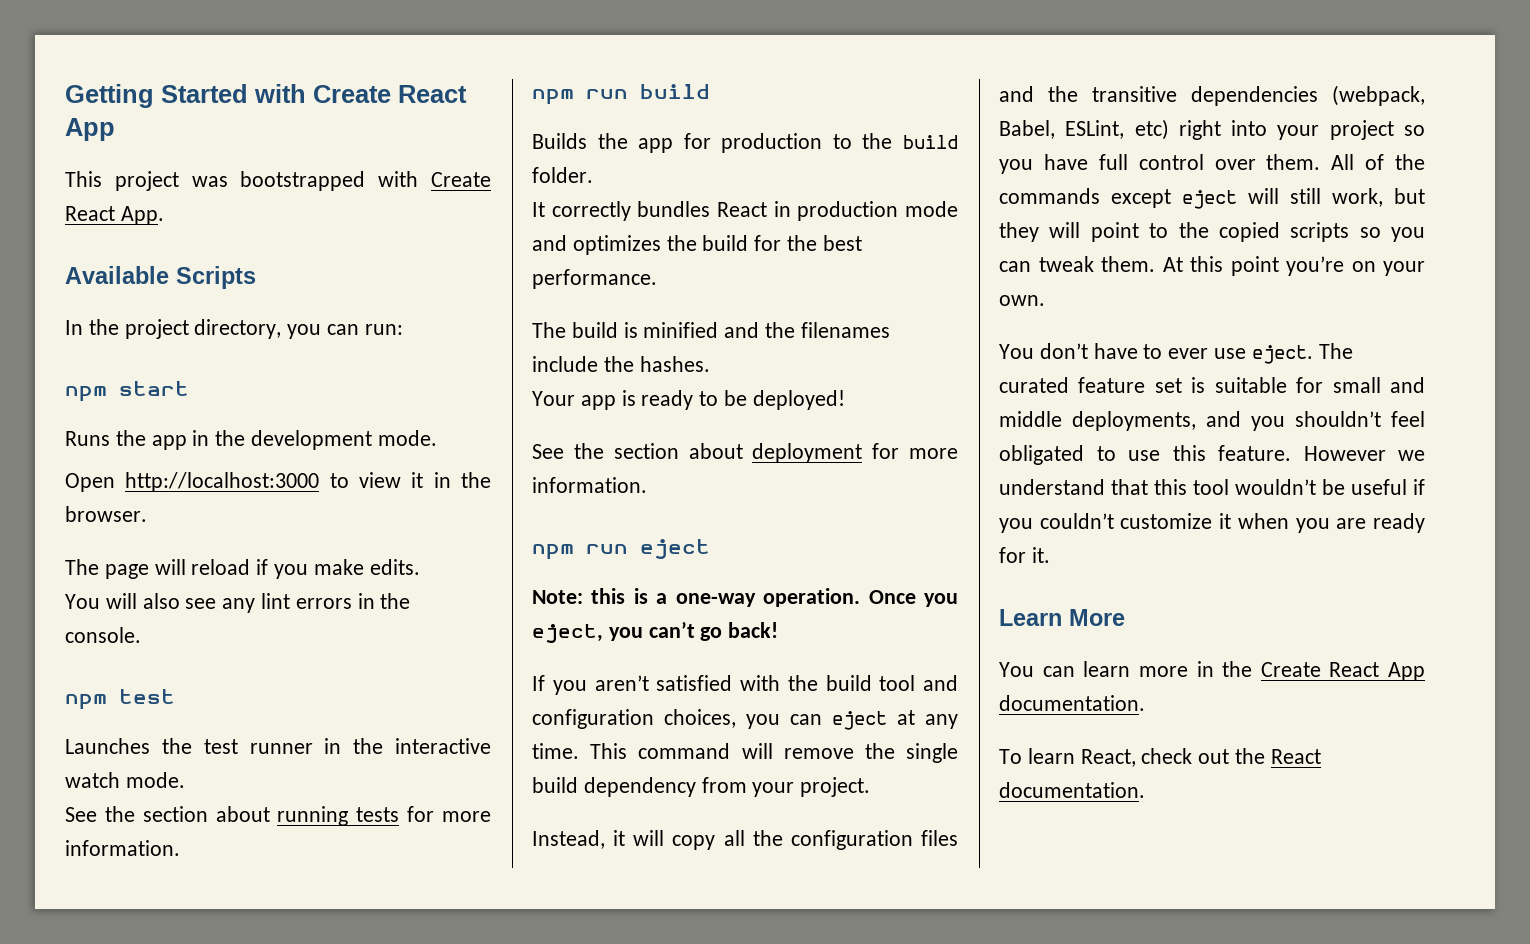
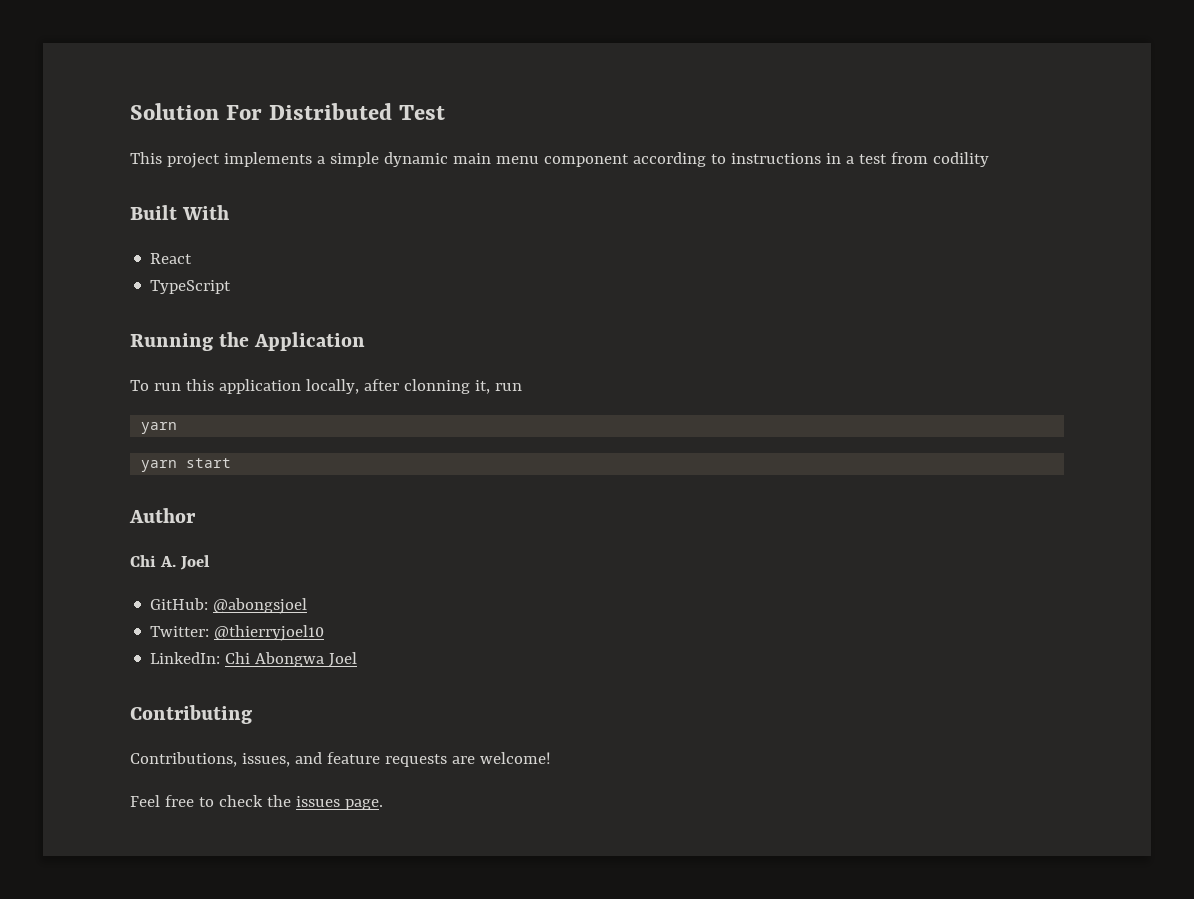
[65,84,467,108] [65,118,115,141] [65,171,491,191] [65,206,164,225] [65,266,256,289] [65,319,403,339] [65,381,189,402] [65,430,437,450] [65,472,491,492] [65,506,147,522] [65,559,420,579] [65,593,411,613] [65,627,141,643] [65,689,175,710] [65,738,491,754] [65,772,185,788] [65,806,491,826] [65,840,180,856] [532,84,710,105] [532,133,958,153] [532,167,593,183] [532,201,958,221] [532,235,862,255] [532,269,657,289] [532,322,890,338] [532,356,710,372] [532,390,845,410] [532,443,958,463] [532,477,647,493] [532,539,710,560] [532,588,958,607] [532,622,779,643] [532,675,958,695] [532,709,958,730] [532,743,958,763] [532,777,871,797] [532,830,958,850] [999,85,1425,106] [999,119,1425,140] [999,154,1425,174] [999,188,1425,209] [999,222,1425,242] [999,256,1425,276] [999,295,1045,306] [999,343,1353,364] [999,377,1425,393] [999,411,1425,431] [999,445,1425,465] [999,479,1425,495] [999,513,1425,533] [999,547,1050,563] [999,609,1125,626] [999,661,1425,681] [999,695,1145,711] [999,748,1321,767] [999,782,1145,798] Getting Started with Create React App // This project was bootstrapped with Create React App. // Available Scripts // In the project directory, you can run: // npm start // Runs the app in the development mode. // Open http://localhost:3000 to view it in the browser. // The page will reload if you make edits. // You will also see any lint errors in the console. // npm test // Launches the test runner in the interactive watch mode. // See the section about running tests for more information. // npm run build // Builds the app for production to the build folder. // It correctly bundles React in production mode and optimizes the build for the best performance. // The build is minified and the filenames include the hashes. // Your app is ready to be deployed! // See the section about deployment for more information. // npm run eject // Note: this is a one-way operation. Once you eject, you can’t go back! // If you aren’t satisfied with the build tool and configuration choices, you can eject at any time. This command will remove the single build dependency from your project. // Instead, it will copy all the configuration files and the transitive dependencies (webpack, Babel, ESLint, etc) right into your project so you have full control over them. All of the commands except eject will still work, but they will point to the copied scripts so you can tweak them. At this point you’re on your own. // You don’t have to ever use eject. The curated feature set is suitable for small and middle deployments, and you shouldn’t feel obligated to use this feature. However we understand that this tool wouldn’t be useful if you couldn’t customize it when you are ready for it. // Learn More // You can learn more in the Create React App documentation. // To learn React, check out the React documentation. -> [130,103,446,120] [130,152,989,168] [130,205,230,220] [150,253,193,264] [150,280,232,294] [130,332,366,351] [130,379,522,394] [141,422,178,434] [141,458,232,472] [129,508,196,523] [130,555,210,570] [150,598,308,614] [150,625,325,641] [150,652,358,667] [130,705,252,724] [130,752,551,767] [130,795,383,810] Solution For Distributed Test // This project implements a simple dynamic main menu component according to instructions in a test from codility // Built With // React // TypeScript // Running the Application // To run this application locally, after clonning it, run // yarn // yarn start // Author // Chi A. Joel // GitHub: @abongsjoel // Twitter: @thierryjoel10 // LinkedIn: Chi Abongwa Joel // Contributing // Contributions, issues, and feature requests are welcome! // Feel free to check the issues page.

